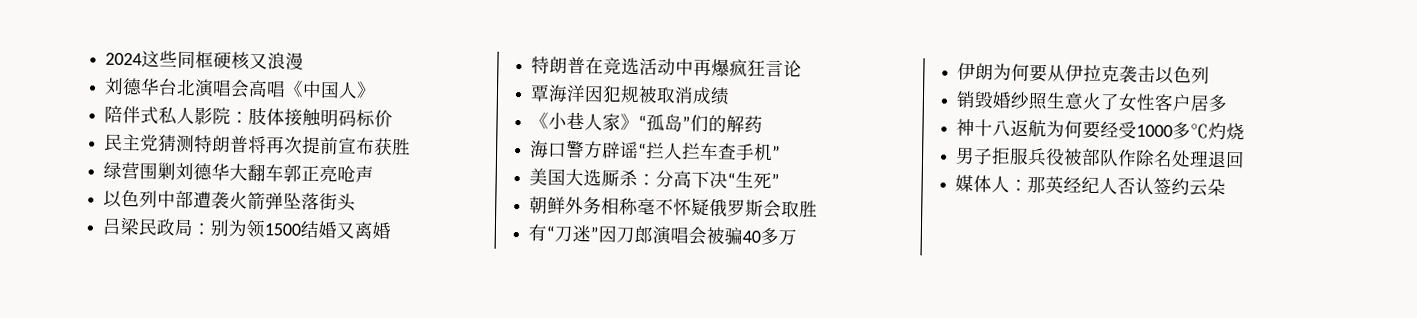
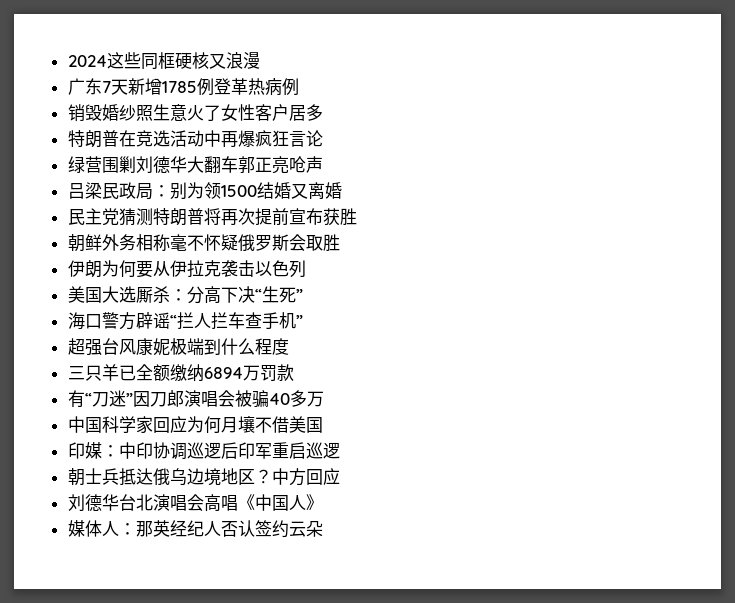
[104,77,377,99] [104,105,394,128] 刘德华台北演唱会高唱《中国人》 // 陪伴式私人影院：肢体接触明码标价 -> [67,78,299,96] [67,104,323,122] [67,130,323,148] [67,156,323,174] [67,182,342,200] 广东7天新增1785例登革热病例 // 销毁婚纱照生意火了女性客户居多 // 特朗普在竞选活动中再爆疯狂言论 // 绿营围剿刘德华大翻车郭正亮呛声 // 吕梁民政局：别为领1500结婚又离婚
[103,161,375,183] [103,189,357,212] [102,216,392,240] [531,56,803,78] [530,84,731,106] [530,111,764,133] 绿营围剿刘德华大翻车郭正亮呛声 // 以色列中部遭袭火箭弹坠落街头 // 吕梁民政局：别为领1500结婚又离婚 // 特朗普在竞选活动中再爆疯狂言论 // 覃海洋因犯规被取消成绩 // 《小巷人家》“孤岛”们的解药 -> [67,234,340,252] [67,260,306,278] [67,286,303,304] 朝鲜外务相称毫不怀疑俄罗斯会取胜 // 伊朗为何要从伊拉克袭击以色列 // 美国大选厮杀：分高下决“生死”
[529,168,781,189] [529,196,819,219] 美国大选厮杀：分高下决“生死” // 朝鲜外务相称毫不怀疑俄罗斯会取胜 -> [67,338,289,356] [67,364,294,382] 超强台风康妮极端到什么程度 // 三只羊已全额缴纳6894万罚款
[957,62,1211,85] [956,90,1229,112] [956,118,1246,141] [955,146,1246,169] 伊朗为何要从伊拉克袭击以色列 // 销毁婚纱照生意火了女性客户居多 // 神十八返航为何要经受1000多℃灼烧 // 男子拒服兵役被部队作除名处理退回 -> [67,416,323,434] [67,442,340,460] [67,468,340,486] [67,494,323,512] 中国科学家回应为何月壤不借美国 // 印媒：中印协调巡逻后印军重启巡逻 // 朝士兵抵达俄乌边境地区？中方回应 // 刘德华台北演唱会高唱《中国人》

